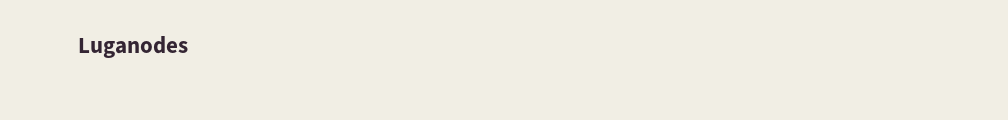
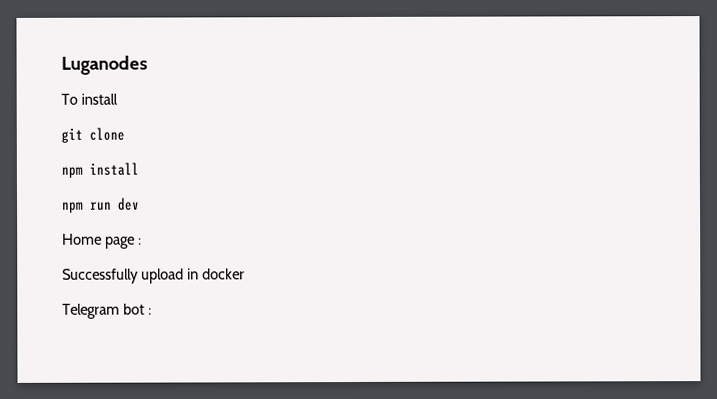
(188, 47) none -> [61,93,118,105] [61,127,125,143] [61,162,139,178] [62,197,140,213] [62,233,142,249] [62,268,245,284] [62,303,152,319] // To install // git clone // npm install // npm run dev // Home page : // Successfully upload in docker // Telegram bot :

